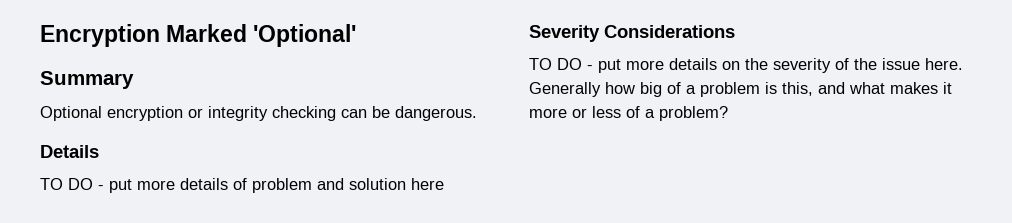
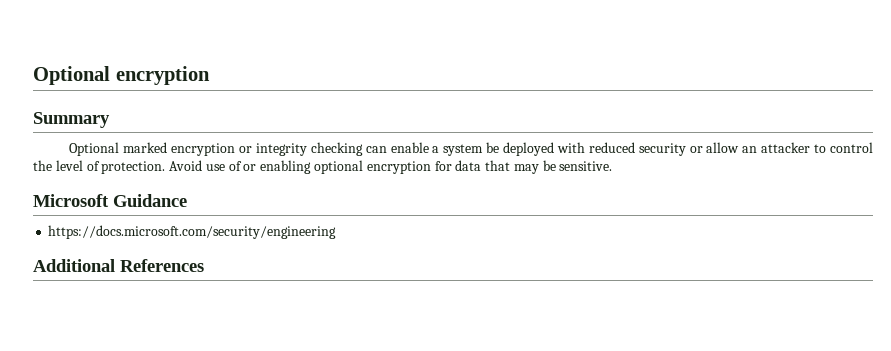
[40,24,357,47] Encryption Marked 'Optional' -> [33,66,210,85] Optional encryption
(102, 113) none -> [123,142,168,153] marked
[372,106,477,121] [40,145,99,158] [40,178,444,193] [529,25,735,42] [529,58,963,73] [529,82,952,97] [529,106,728,121] be dangerous. // Details // TO DO - put more details of problem and solution here // Severity Considerations // TO DO - put more details on the severity of the issue here. Generally how big of a problem is this, and what makes it more or less of a problem? -> [390,142,873,156] [33,160,613,174] [33,194,187,207] [48,225,337,239] [33,259,204,272] enable a system be deployed with reduced security or allow an attacker to control the level of protection. Avoid use of or enabling optional encryption for data that may be sensitive. // Microsoft Guidance // https://docs.microsoft.com/security/engineering // Additional References

